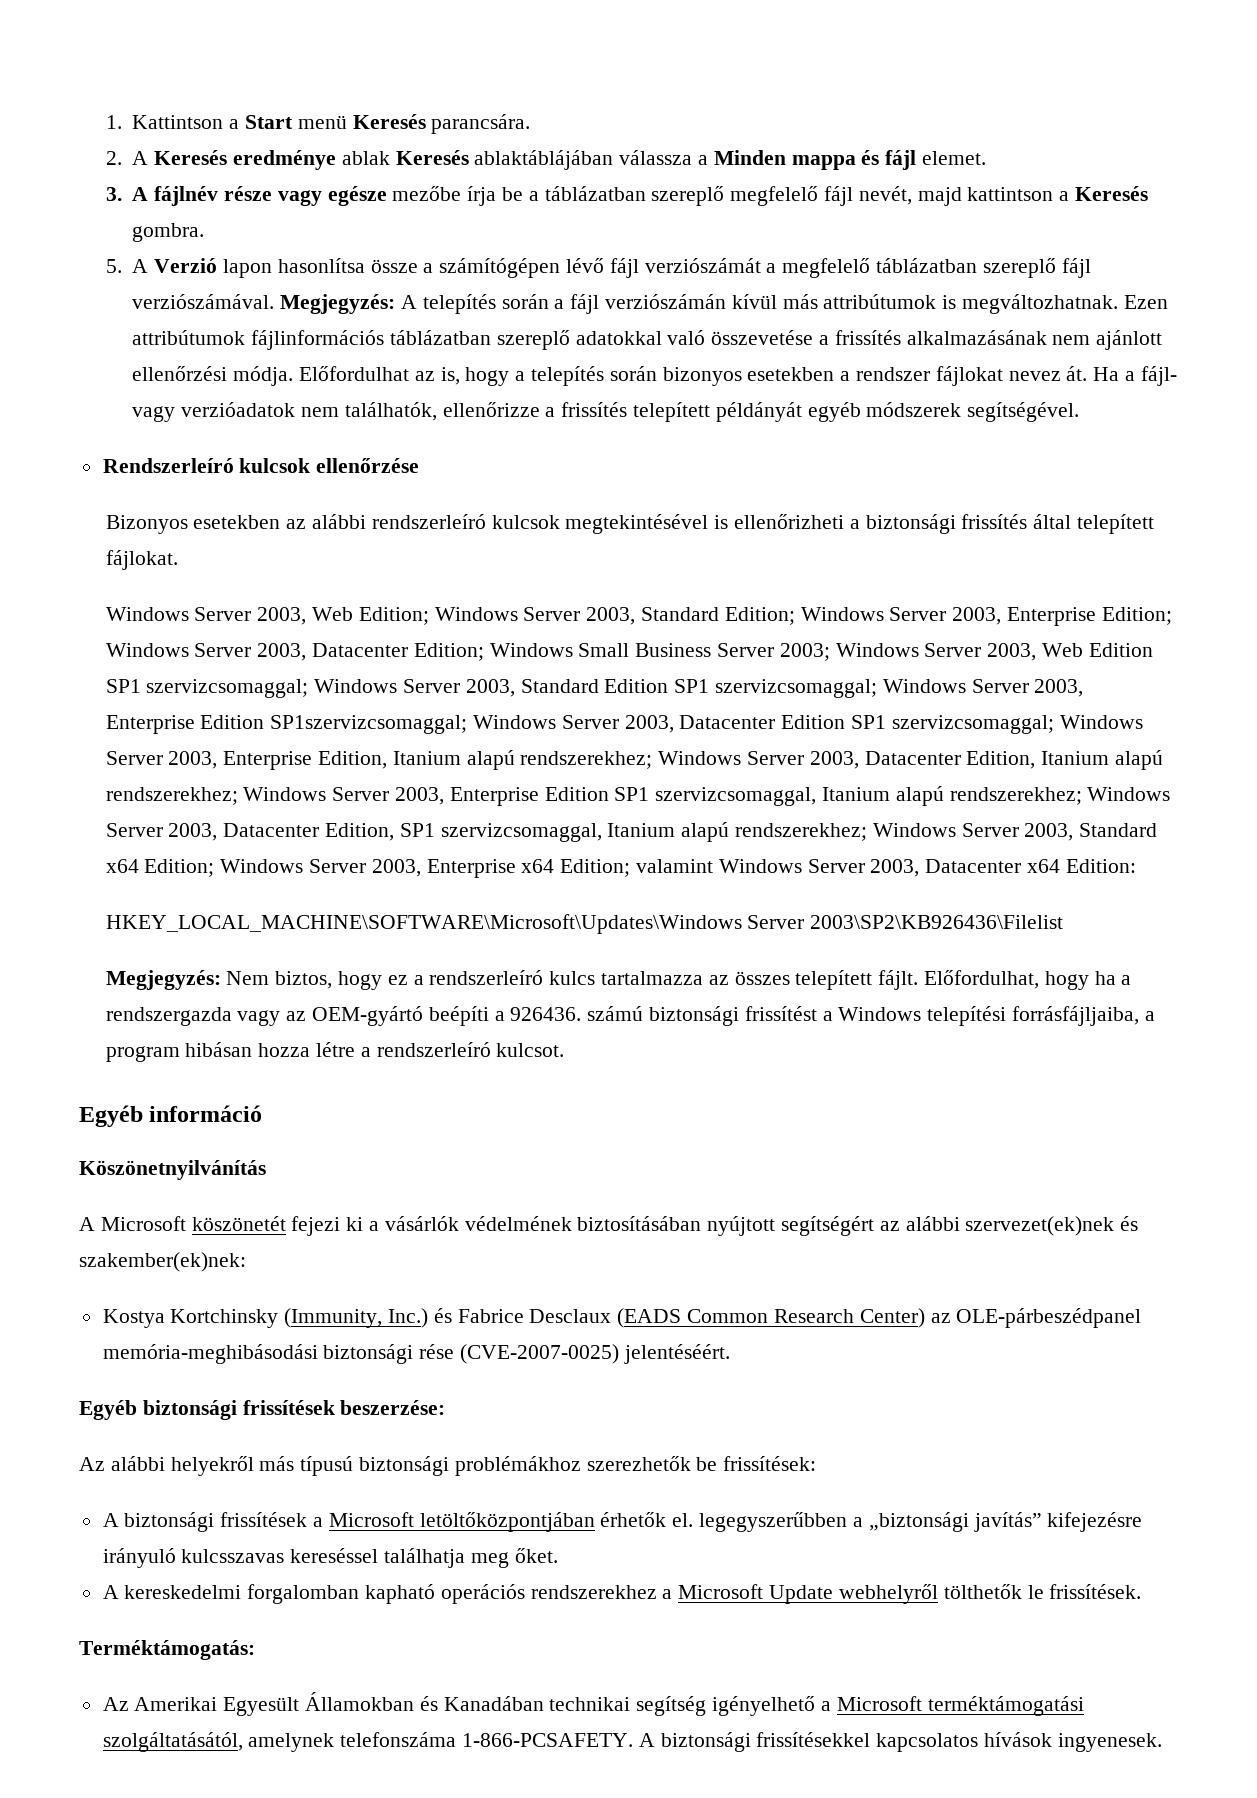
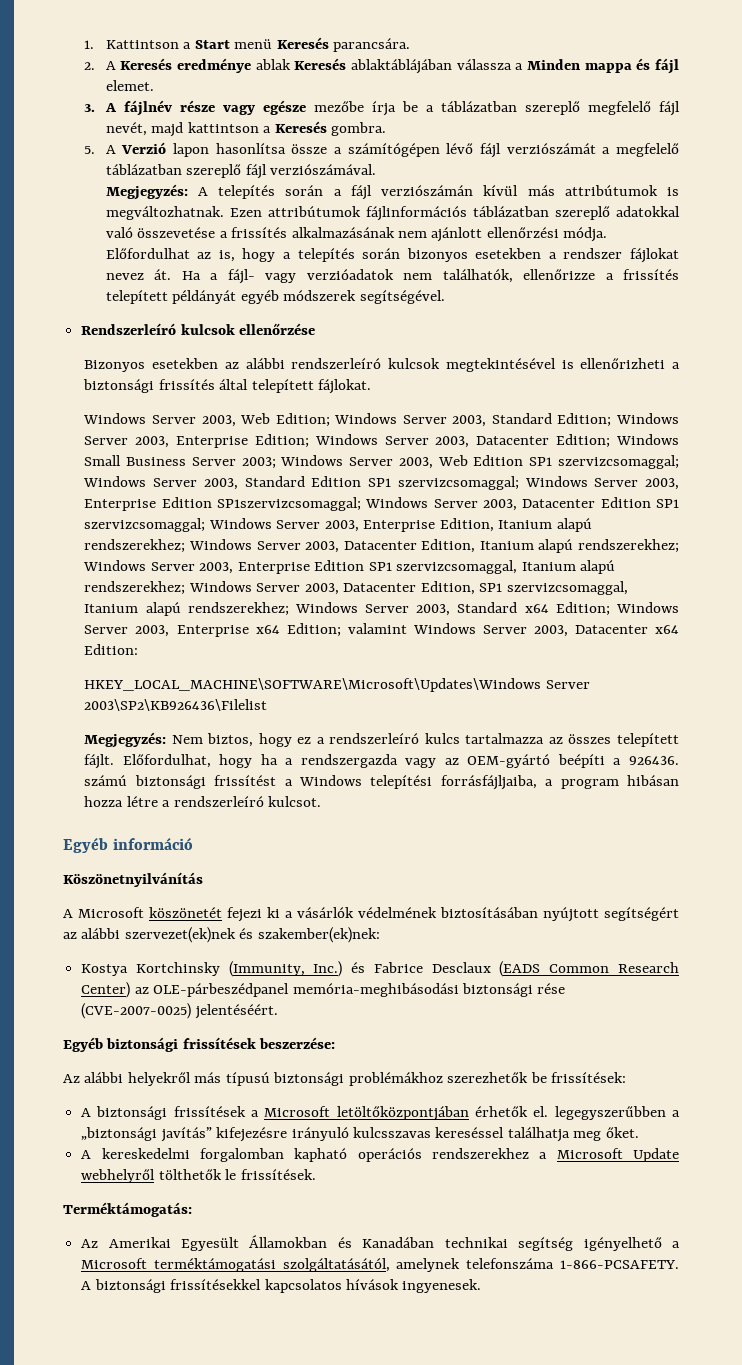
(275, 301) none -> (377, 169) //

